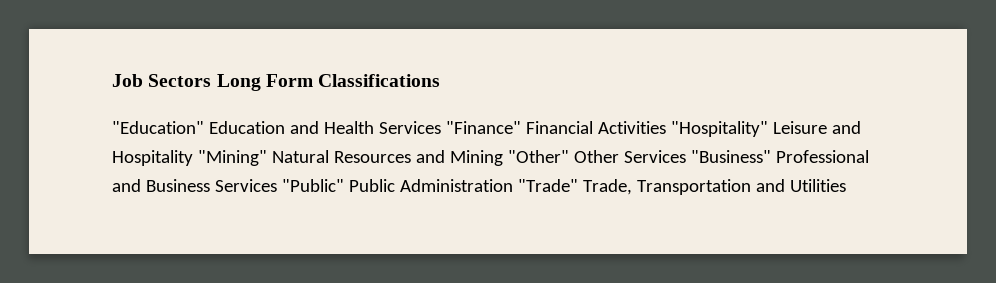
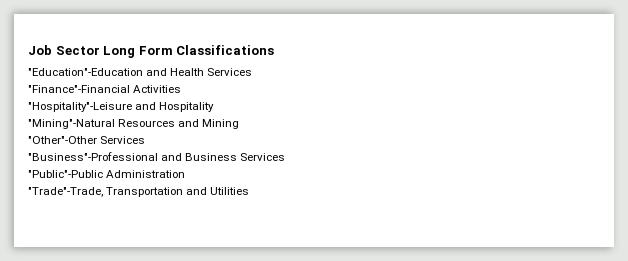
[148,74,212,87] Sectors -> [55,46,100,55] Sector
[112,121,285,134] "Education" Education -> [28,68,143,76] "Education"-Education
[445,121,593,134] "Finance" Financial -> [28,85,130,93] // "Finance"-Financial
[670,121,827,137] "Hospitality" Leisure -> [28,102,132,112] // "Hospitality"-Leisure
[197,150,329,166] "Mining" Natural -> [28,119,115,129] // "Mining"-Natural
[507,150,869,163] "Other" Other Services "Business" Professional -> [28,136,146,144] [28,152,158,161] // "Other"-Other Services // "Business"-Professional
[281,179,395,192] "Public" Public -> [28,170,103,178] // "Public"-Public
[517,179,632,195] "Trade" Trade, -> [28,187,103,197] // "Trade"-Trade,

